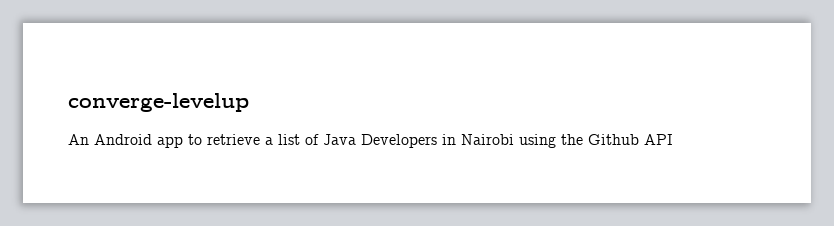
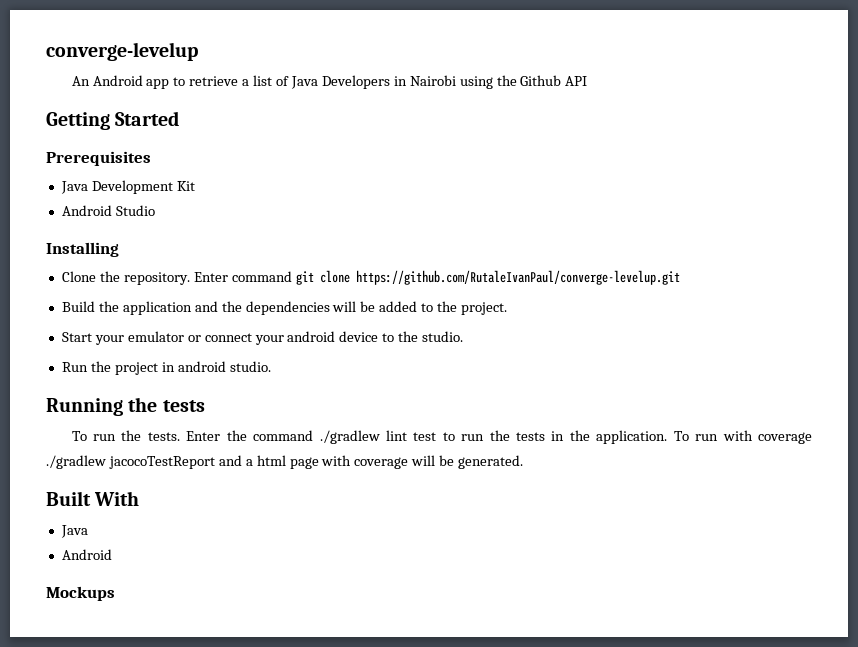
(673, 139) none -> [46,111,180,130] [46,151,151,166] [60,180,195,194] [61,205,155,216] [46,242,119,257] [61,270,680,285] [61,301,508,315] [61,331,464,345] [61,361,271,375] [46,397,205,416] [71,430,813,444] [46,455,524,469] [46,491,140,506] [60,525,88,538] [61,549,112,560] [46,586,115,601] // Getting Started // Prerequisites // Java Development Kit // Android Studio // Installing // Clone the repository. Enter command git clone https://github.com/RutaleIvanPaul/converge-levelup.git // Build the application and the dependencies will be added to the project. // Start your emulator or connect your android device to the studio. // Run the project in android studio. // Running the tests // To run the tests. Enter the command ./gradlew lint test to run the tests in the application. To run with coverage ./gradlew jacocoTestReport and a html page with coverage will be generated. // Built With // Java // Android // Mockups

